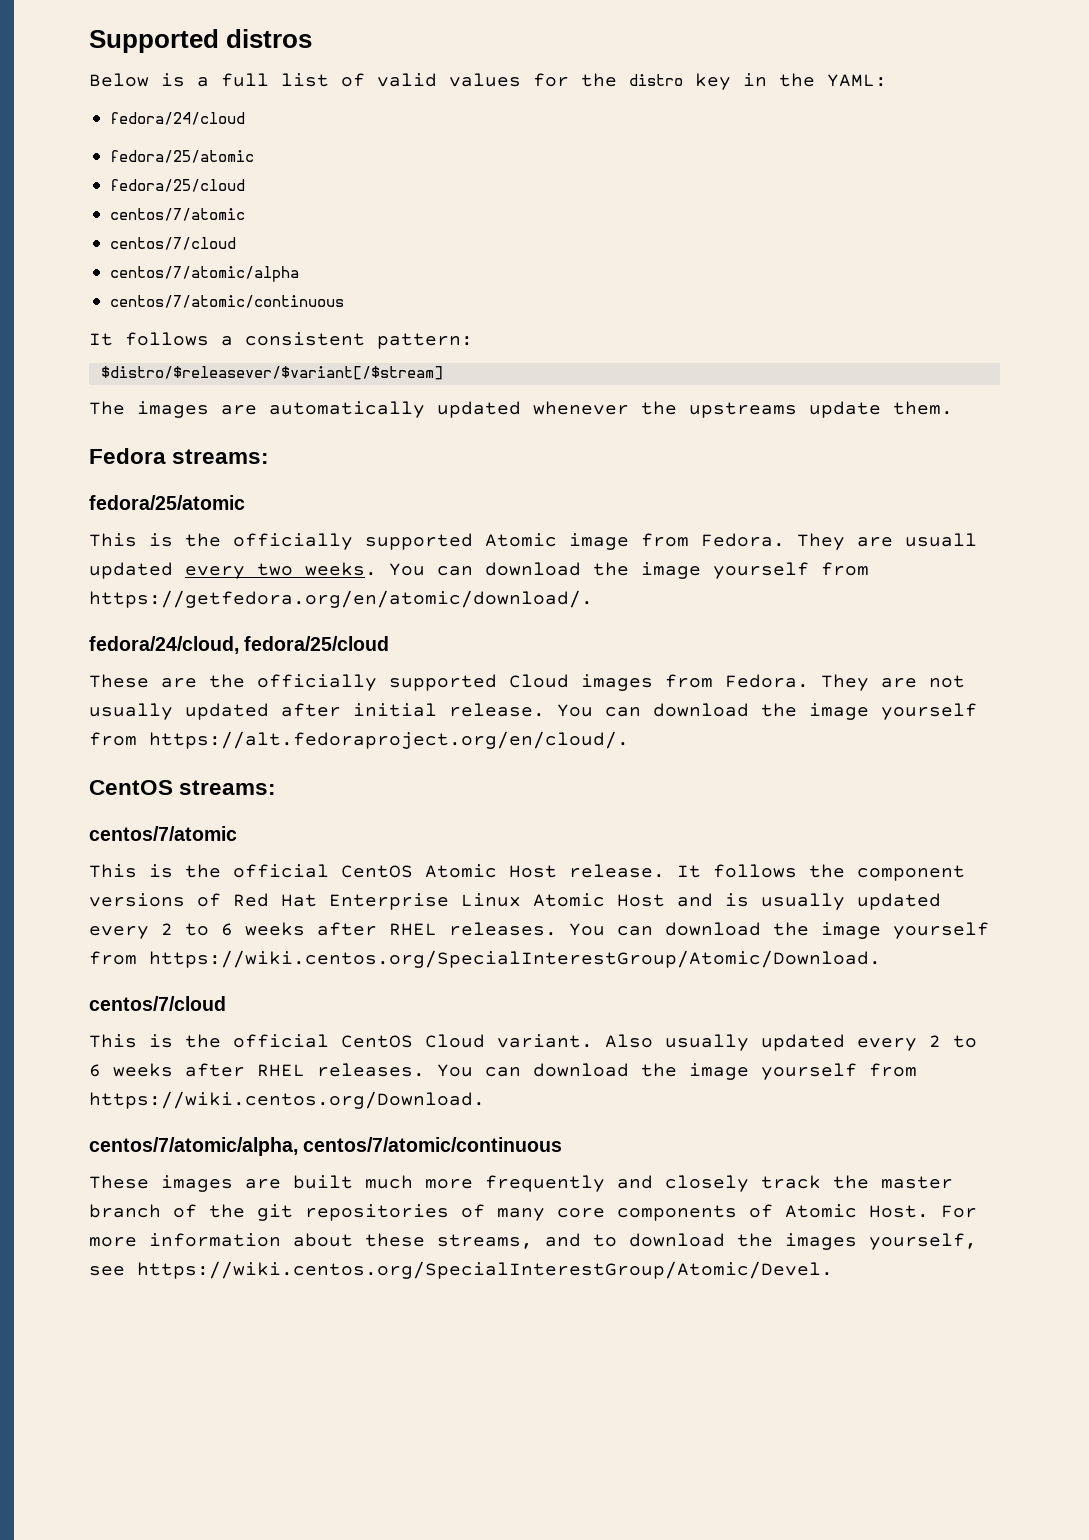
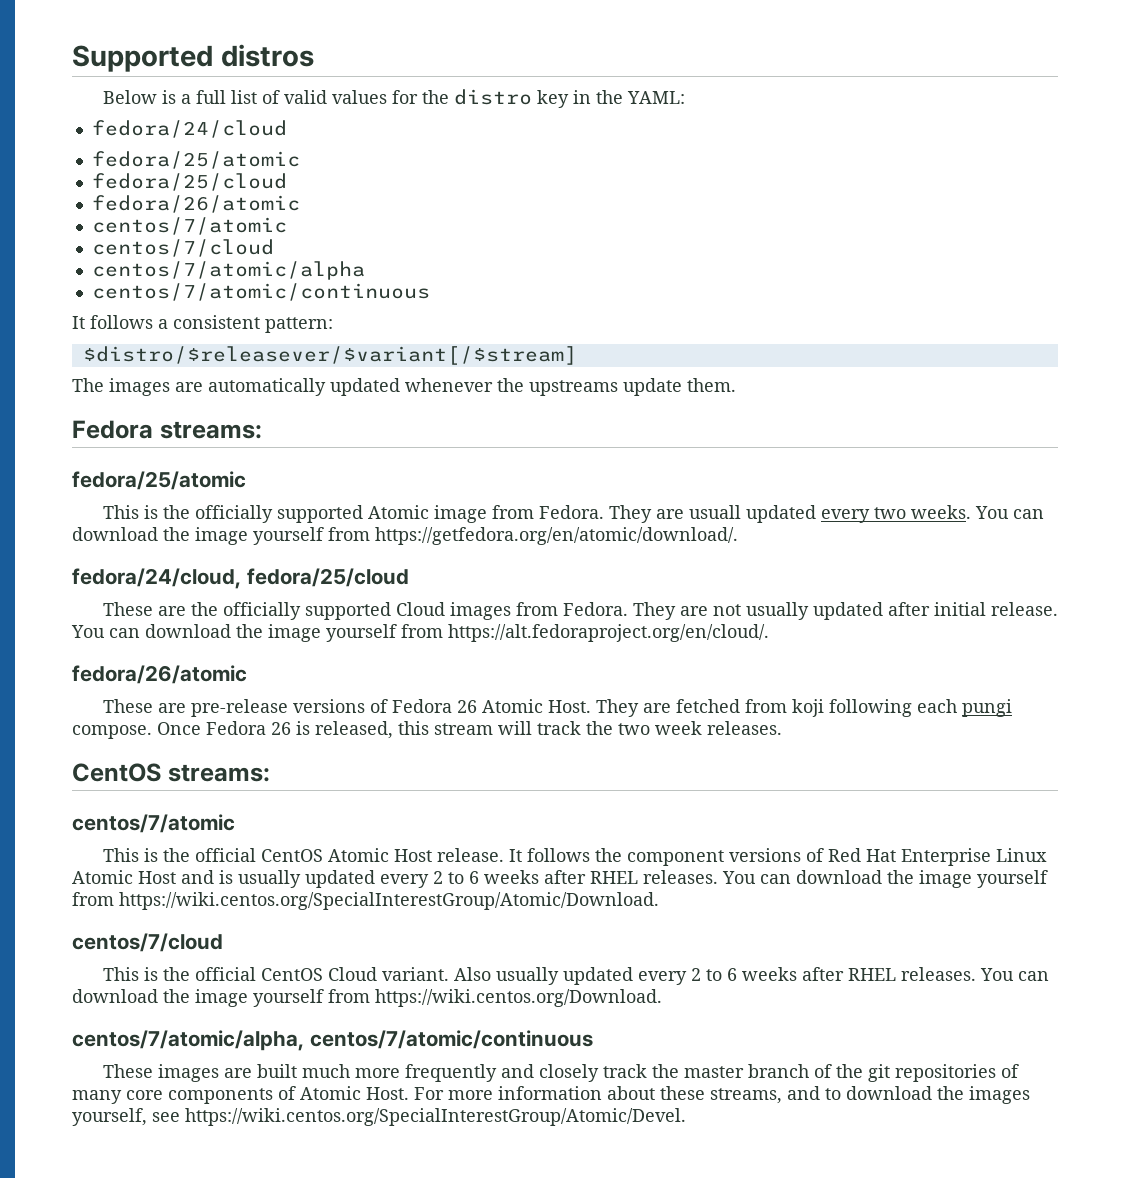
(246, 185) none -> [91,195,300,213] // fedora/26/atomic
(629, 740) none -> [72,665,247,684] [102,699,1012,717] [72,721,782,739] // fedora/26/atomic // These are pre-release versions of Fedora 26 Atomic Host. They are fetched from koji following each pungi compose. Once Fedora 26 is released, this stream will track the two week releases.

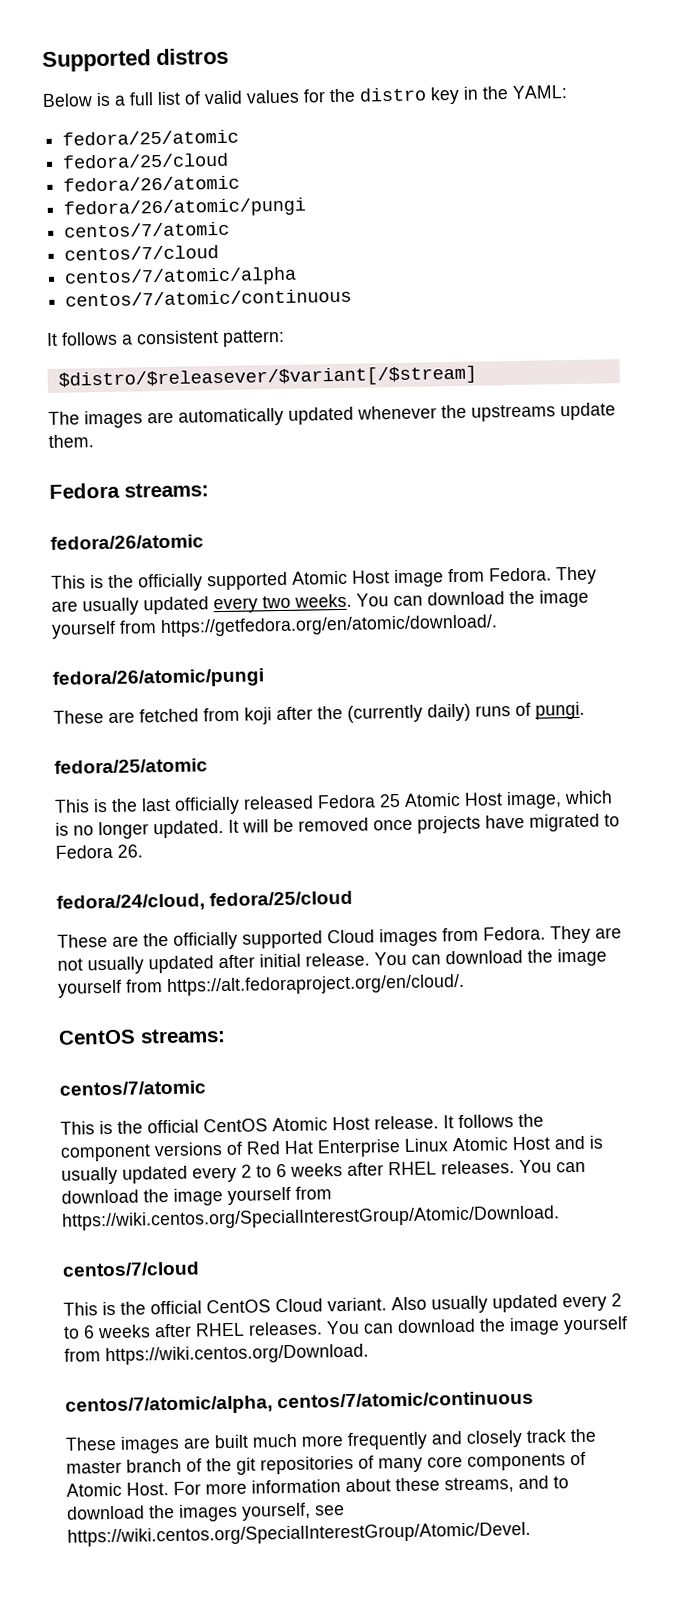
[91,120,287,138] // fedora/24/cloud -> (568, 92) none
(300, 204) none -> [63,197,307,219] // fedora/26/atomic/pungi
[72,471,246,490] fedora/25/atomic -> [50,534,204,550] fedora/26/atomic
(429, 512) none -> [352,570,390,584] Host
[688,505,741,519] usuall -> [82,597,139,616] usually
(738, 536) none -> [52,668,265,689] [53,701,585,725] [54,758,208,774] [54,790,613,815] [55,813,620,840] [55,844,143,859] // fedora/26/atomic/pungi // These are fetched from koji after the (currently daily) runs of pungi. // fedora/25/atomic // This is the last officially released Fedora 25 Atomic Host image, which is no longer updated. It will be removed once projects have migrated to Fedora 26.
[72,665,247,684] [102,699,1012,717] [72,721,782,739] // fedora/26/atomic // These are pre-release versions of Fedora 26 Atomic Host. They are fetched from koji following each pungi compose. Once Fedora 26 is released, this stream will track the two week releases. -> (465, 984) none

